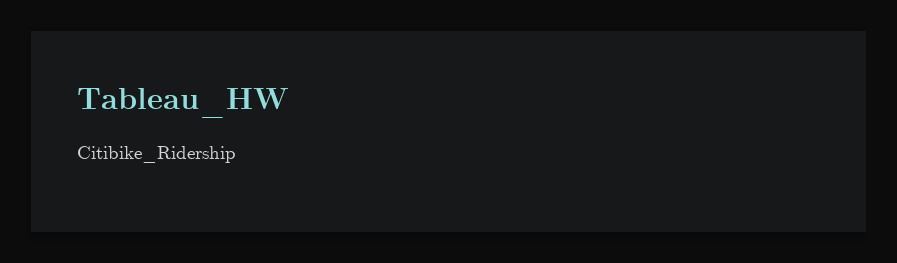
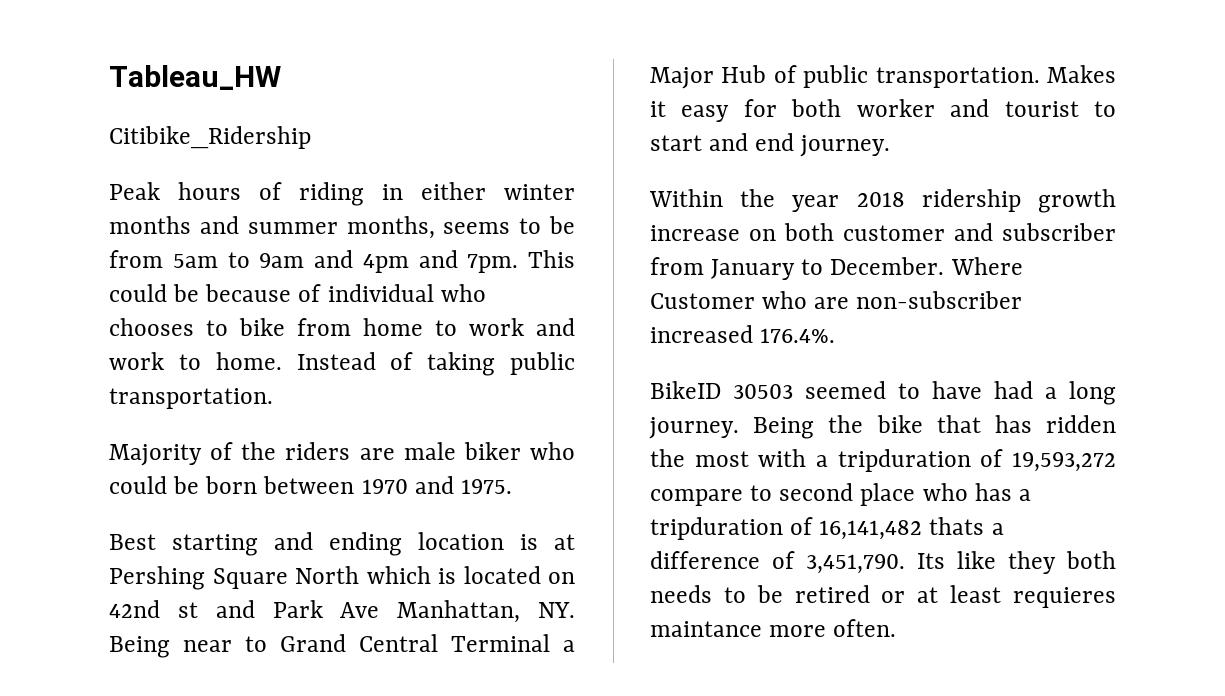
(236, 154) none -> [109,182,575,206] [109,216,575,239] [109,250,575,273] [109,284,486,302] [109,318,575,336] [109,352,575,376] [109,388,273,409] [109,442,575,466] [109,476,512,494] [109,532,575,556] [109,566,575,590] [109,600,575,623] [109,634,575,658] [650,65,1116,89] [650,99,1116,122] [650,133,891,157] [649,189,1116,213] [650,223,1116,241] [650,257,1023,280] [650,291,1023,309] [650,325,836,343] [650,381,1116,405] [649,415,1116,439] [650,449,1116,472] [650,483,1031,506] [650,517,1004,540] [650,551,1116,574] [650,585,1116,608] [650,619,897,637] // Peak hours of riding in either winter months and summer months, seems to be from 5am to 9am and 4pm and 7pm. This could be because of individual who chooses to bike from home to work and work to home. Instead of taking public transportation. // Majority of the riders are male biker who could be born between 1970 and 1975. // Best starting and ending location is at Pershing Square North which is located on 42nd st and Park Ave Manhattan, NY. Being near to Grand Central Terminal a Major Hub of public transportation. Makes it easy for both worker and tourist to start and end journey. // Within the year 2018 ridership growth increase on both customer and subscriber from January to December. Where Customer who are non-subscriber increased 176.4%. // BikeID 30503 seemed to have had a long journey. Being the bike that has ridden the most with a tripduration of 19,593,272 compare to second place who has a tripduration of 16,141,482 thats a difference of 3,451,790. Its like they both needs to be retired or at least requieres maintance more often.

